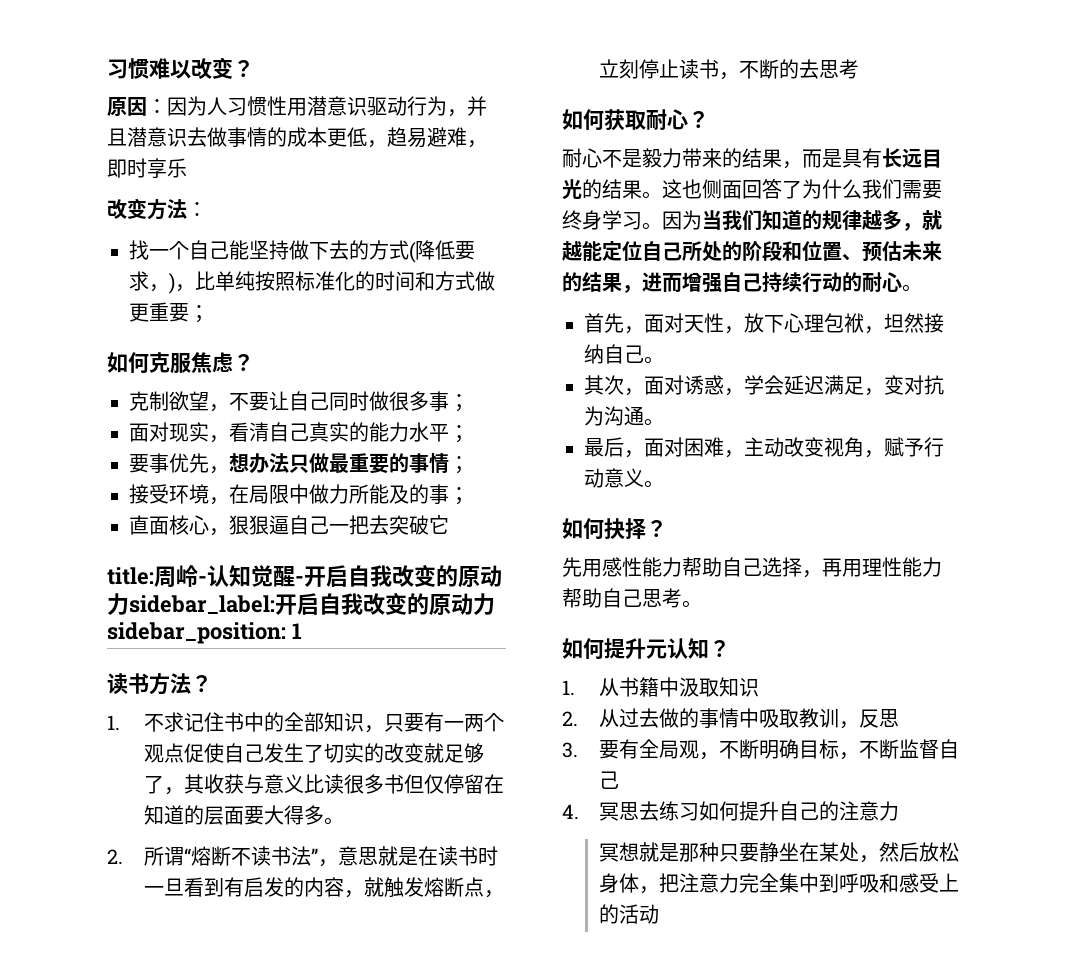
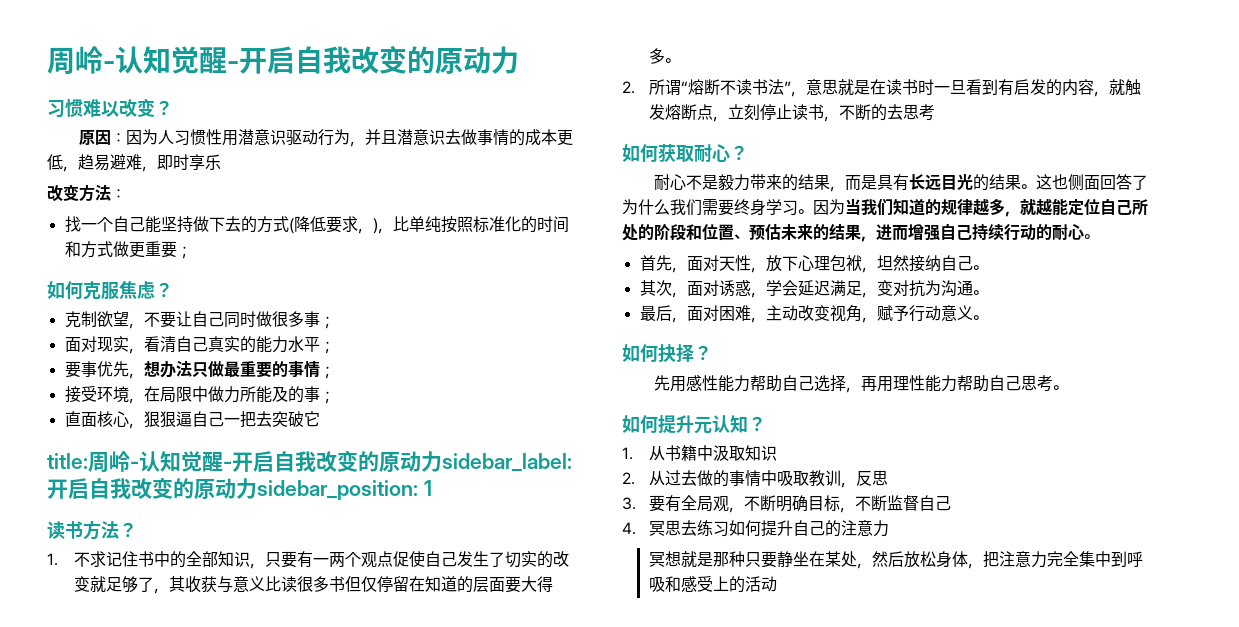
(107, 69) none -> [47,46,519,74] 周岭-认知觉醒-开启自我改变的原动力 //

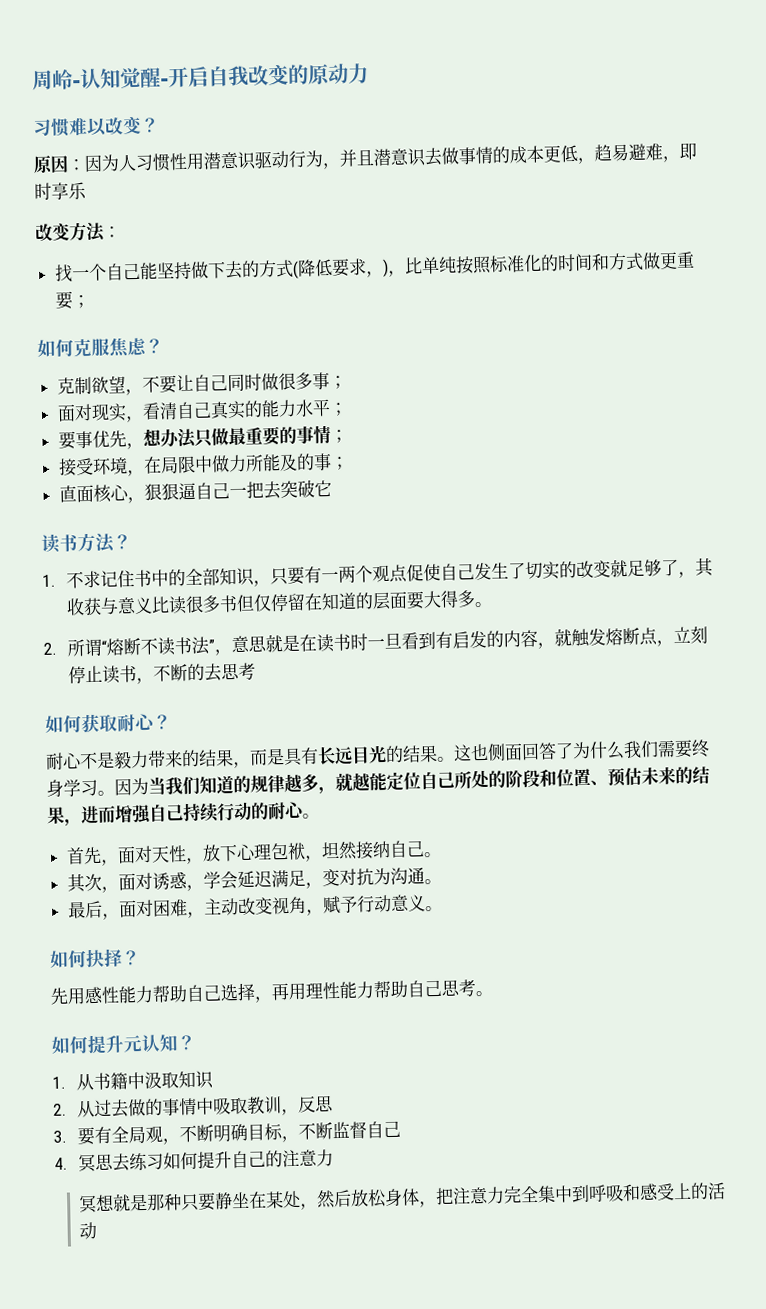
[47,450,572,472] [47,477,432,501] // title:周岭-认知觉醒-开启自我改变的原动力sidebar_label:开启自我改变的原动力sidebar_position: 1 -> (332, 489) none

